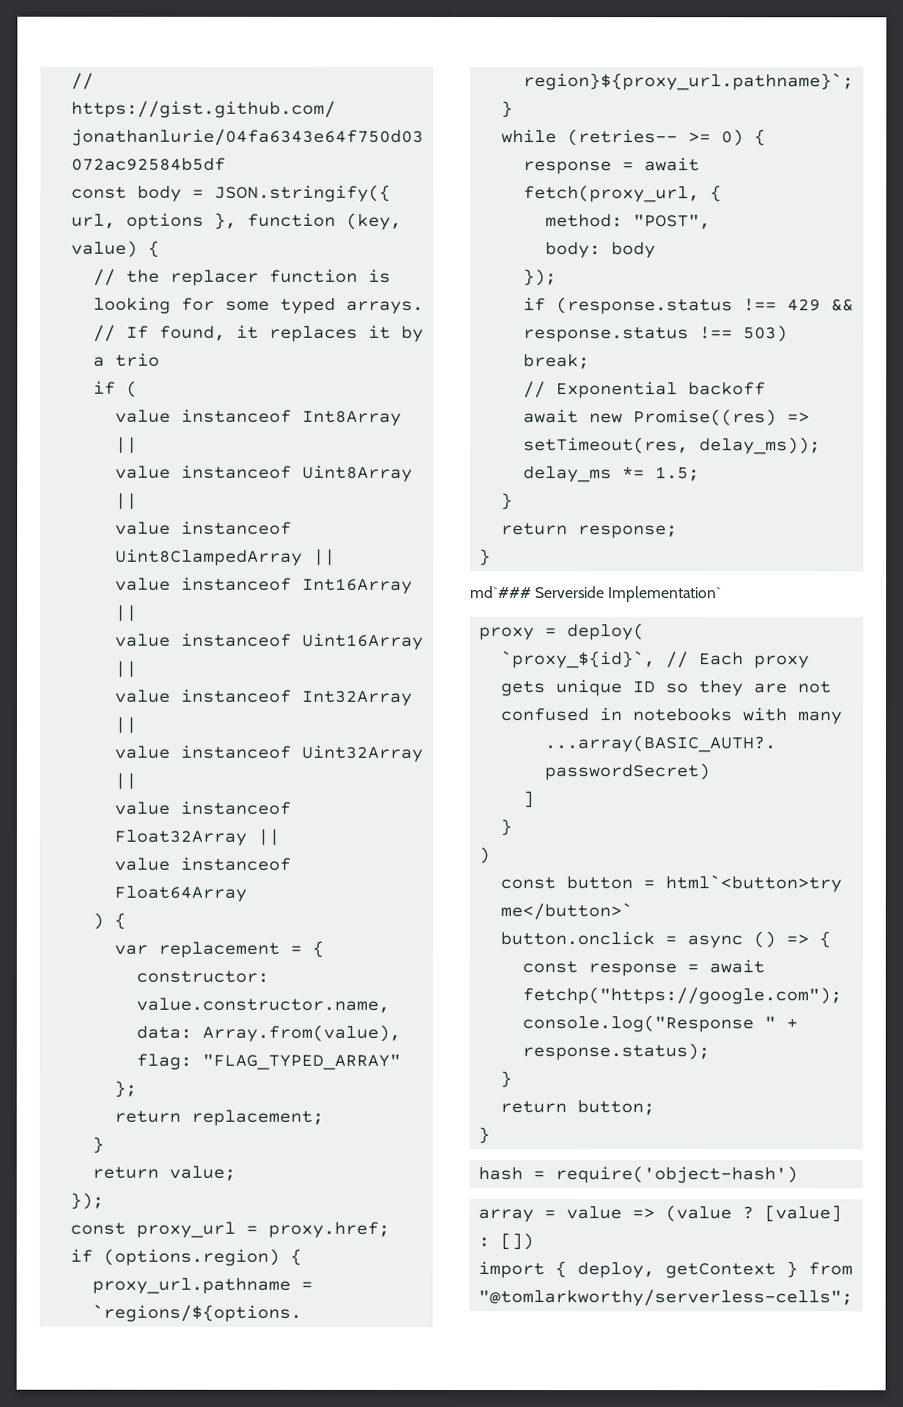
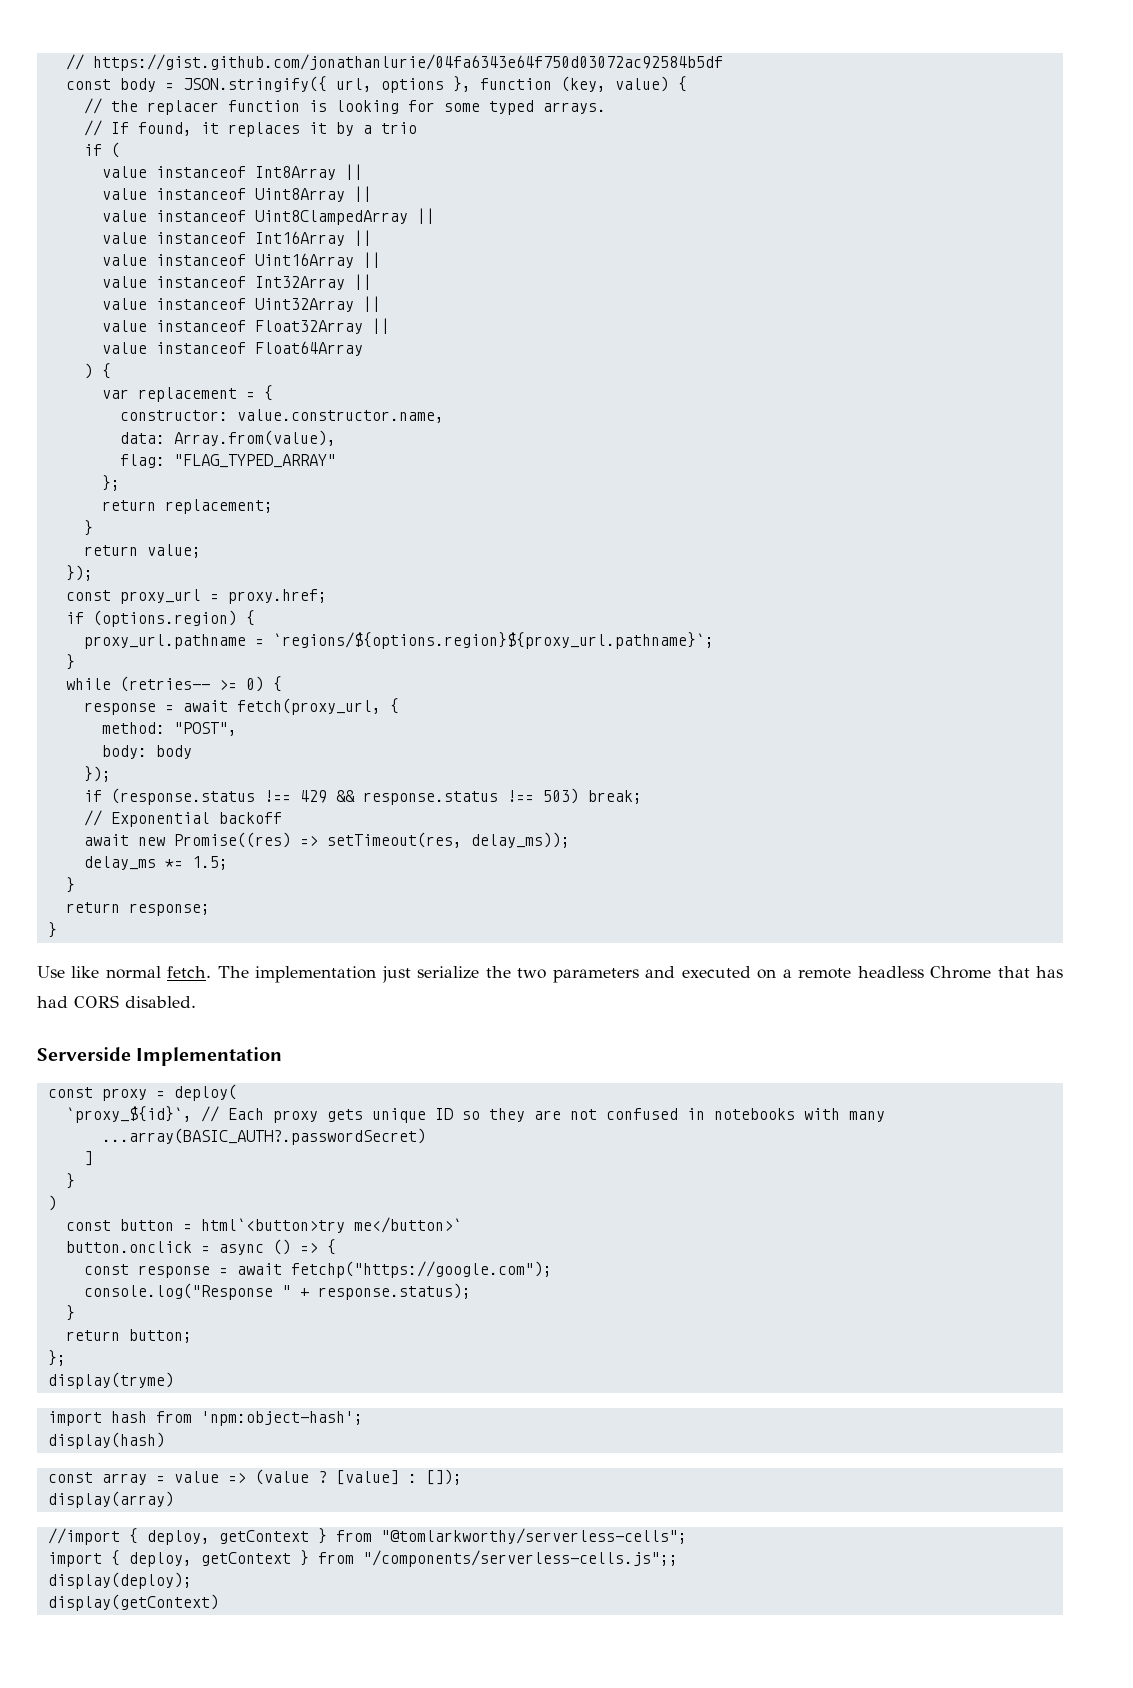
[470,586,723,603] md`### Serverside Implementation` // -> [37,966,1064,983] [37,995,196,1008] [37,1047,283,1066] [47,1087,93,1098] Use like normal fetch. The implementation just serialize the two parameters and executed on a remote headless Chrome that has had CORS disabled. // Serverside Implementation // const
[478,1127,491,1145] [478,1166,799,1184] } // hash = require('object-hash') // -> [47,1350,66,1366] [47,1372,174,1389] [47,1411,363,1426] [47,1432,165,1449] [47,1472,93,1483] }; // display(tryme) // import hash from 'npm:object-hash'; // display(hash) // const
[500,1233,535,1251] []) -> [425,1469,462,1485] [47,1491,174,1508] [47,1528,687,1545] []); // display(array) // //import { deploy, getContext } from "@tomlarkworthy/serverless-cells";
[478,1289,854,1307] "@tomlarkworthy/serverless-cells"; -> [362,1550,678,1567] [47,1572,192,1589] [47,1594,219,1611] "/components/serverless-cells.js";; // display(deploy); // display(getContext)

